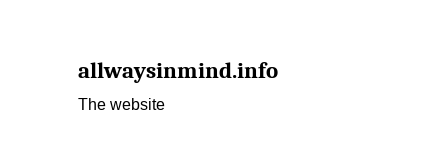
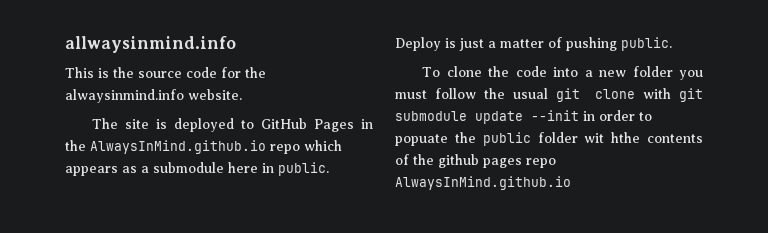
[78,98,166,110] The website -> [65,67,266,78] [65,89,242,103] [92,118,373,132] [65,140,342,154] [65,162,329,176] [395,37,672,51] [422,66,703,80] [395,88,703,102] [395,110,652,124] [395,132,703,146] [395,154,556,168] [395,176,571,190] This is the source code for the alwaysinmind.info website. // The site is deployed to GitHub Pages in the AlwaysInMind.github.io repo which appears as a submodule here in public. Deploy is just a matter of pushing public. // To clone the code into a new folder you must follow the usual git clone with git submodule update --init in order to popuate the public folder wit hthe contents of the github pages repo AlwaysInMind.github.io

